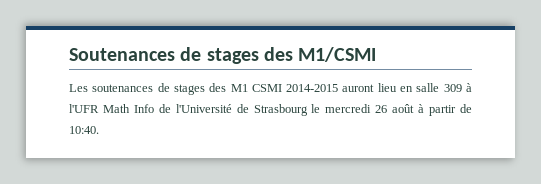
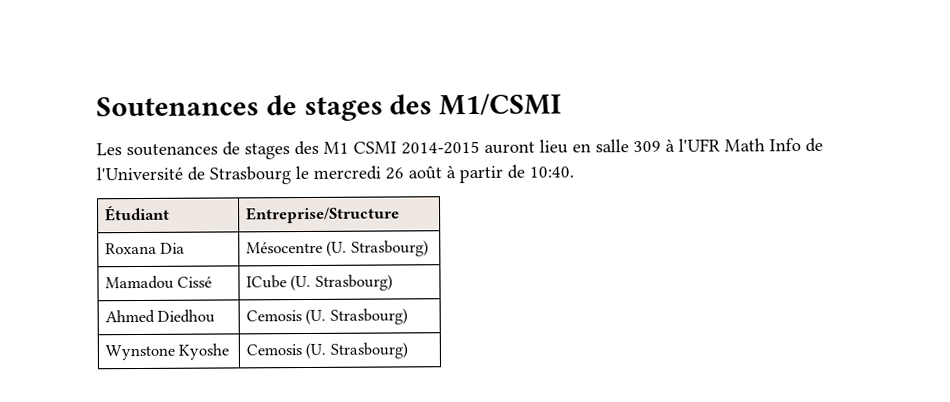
(99, 130) none -> [104,204,170,222] [245,206,400,224] [104,242,186,255] [245,240,429,257] [104,275,213,290] [245,274,393,292] [104,309,216,324] [245,308,408,326] [104,343,230,361] [245,342,408,360] // Étudiant | Entreprise/Structure // Roxana Dia | Mésocentre (U. Strasbourg) // Mamadou Cissé | ICube (U. Strasbourg) // Ahmed Diedhou | Cemosis (U. Strasbourg) // Wynstone Kyoshe | Cemosis (U. Strasbourg)

